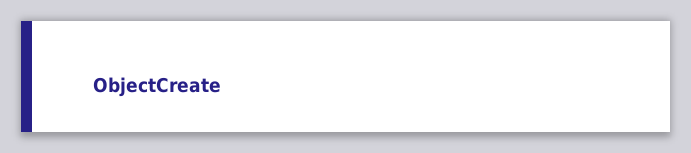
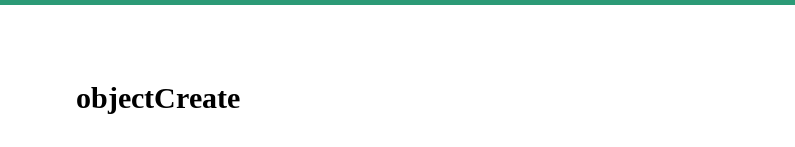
[93,77,221,97] ObjectCreate -> [76,87,240,114] objectCreate

